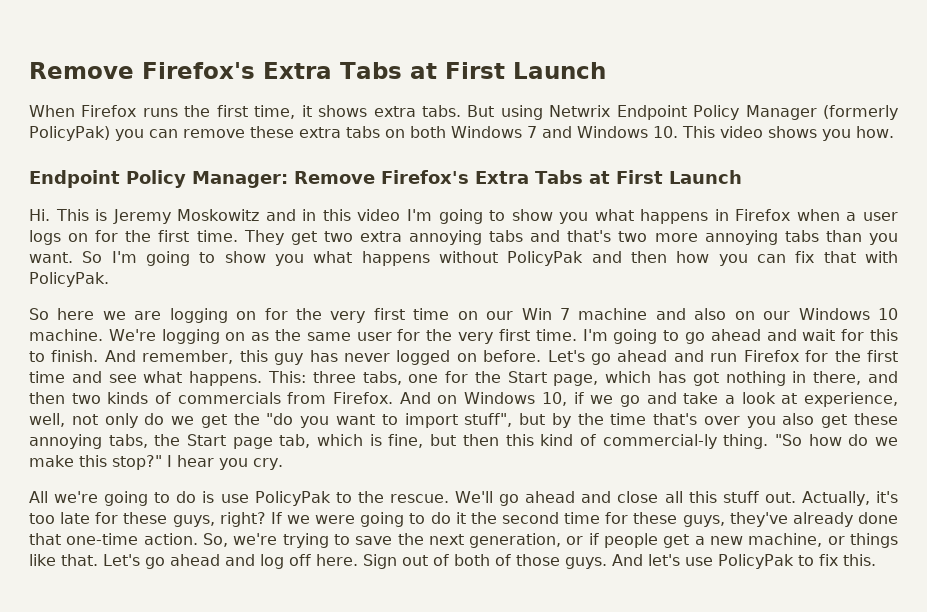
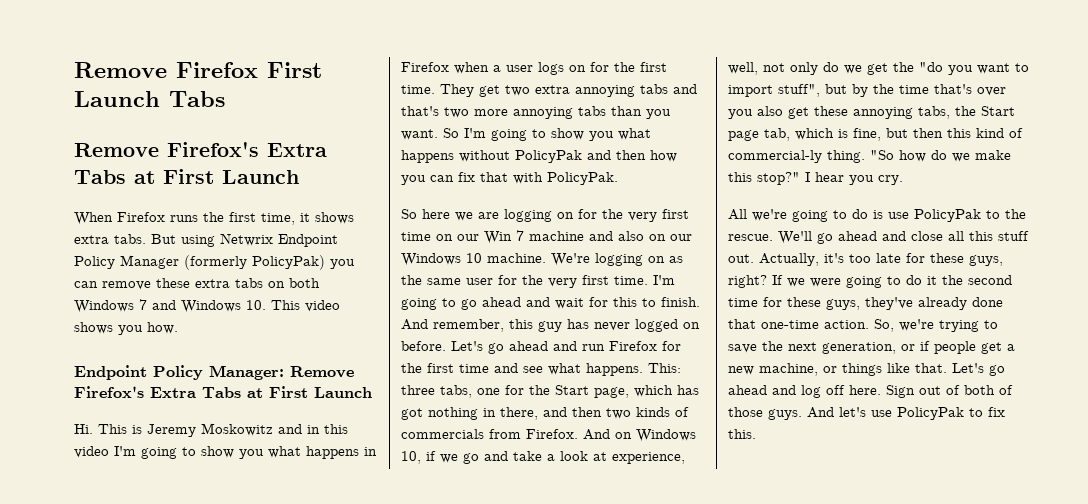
[29,62,134,79] Remove -> [74,62,322,78] [74,91,225,107] [74,143,159,157] Remove Firefox First Launch Tabs // Remove

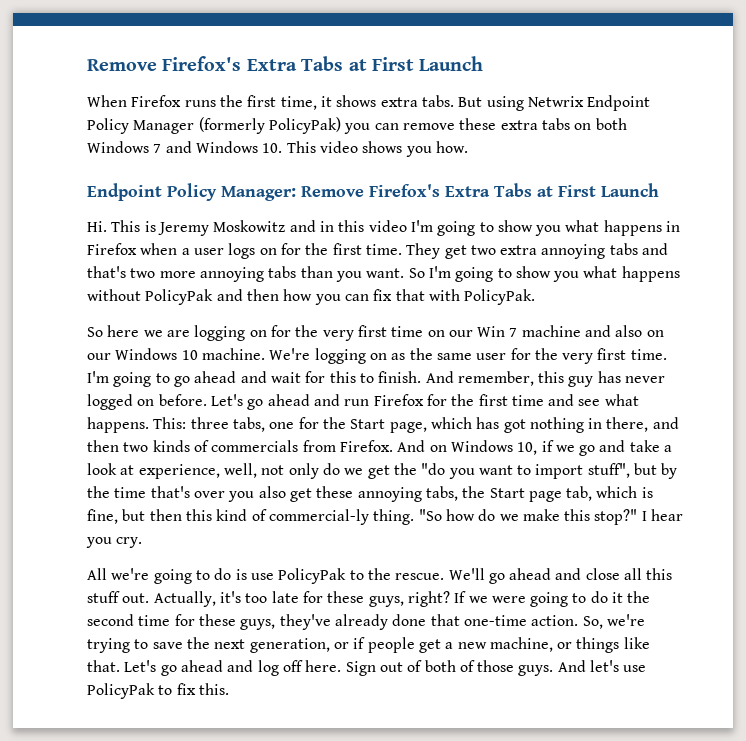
[74,62,322,78] [74,91,225,107] [74,143,159,157] Remove Firefox First Launch Tabs // Remove -> [87,59,157,71] Remove

